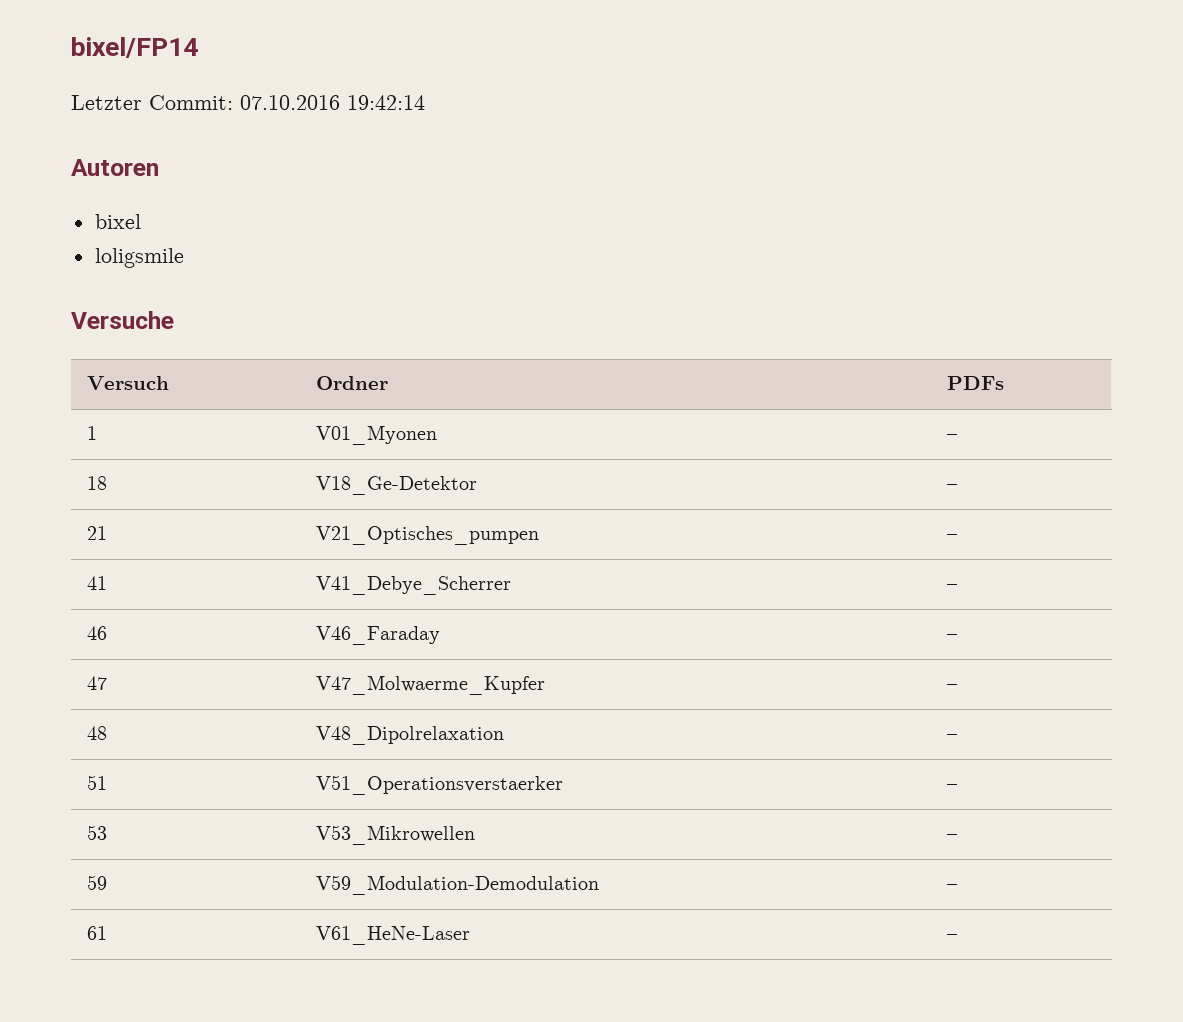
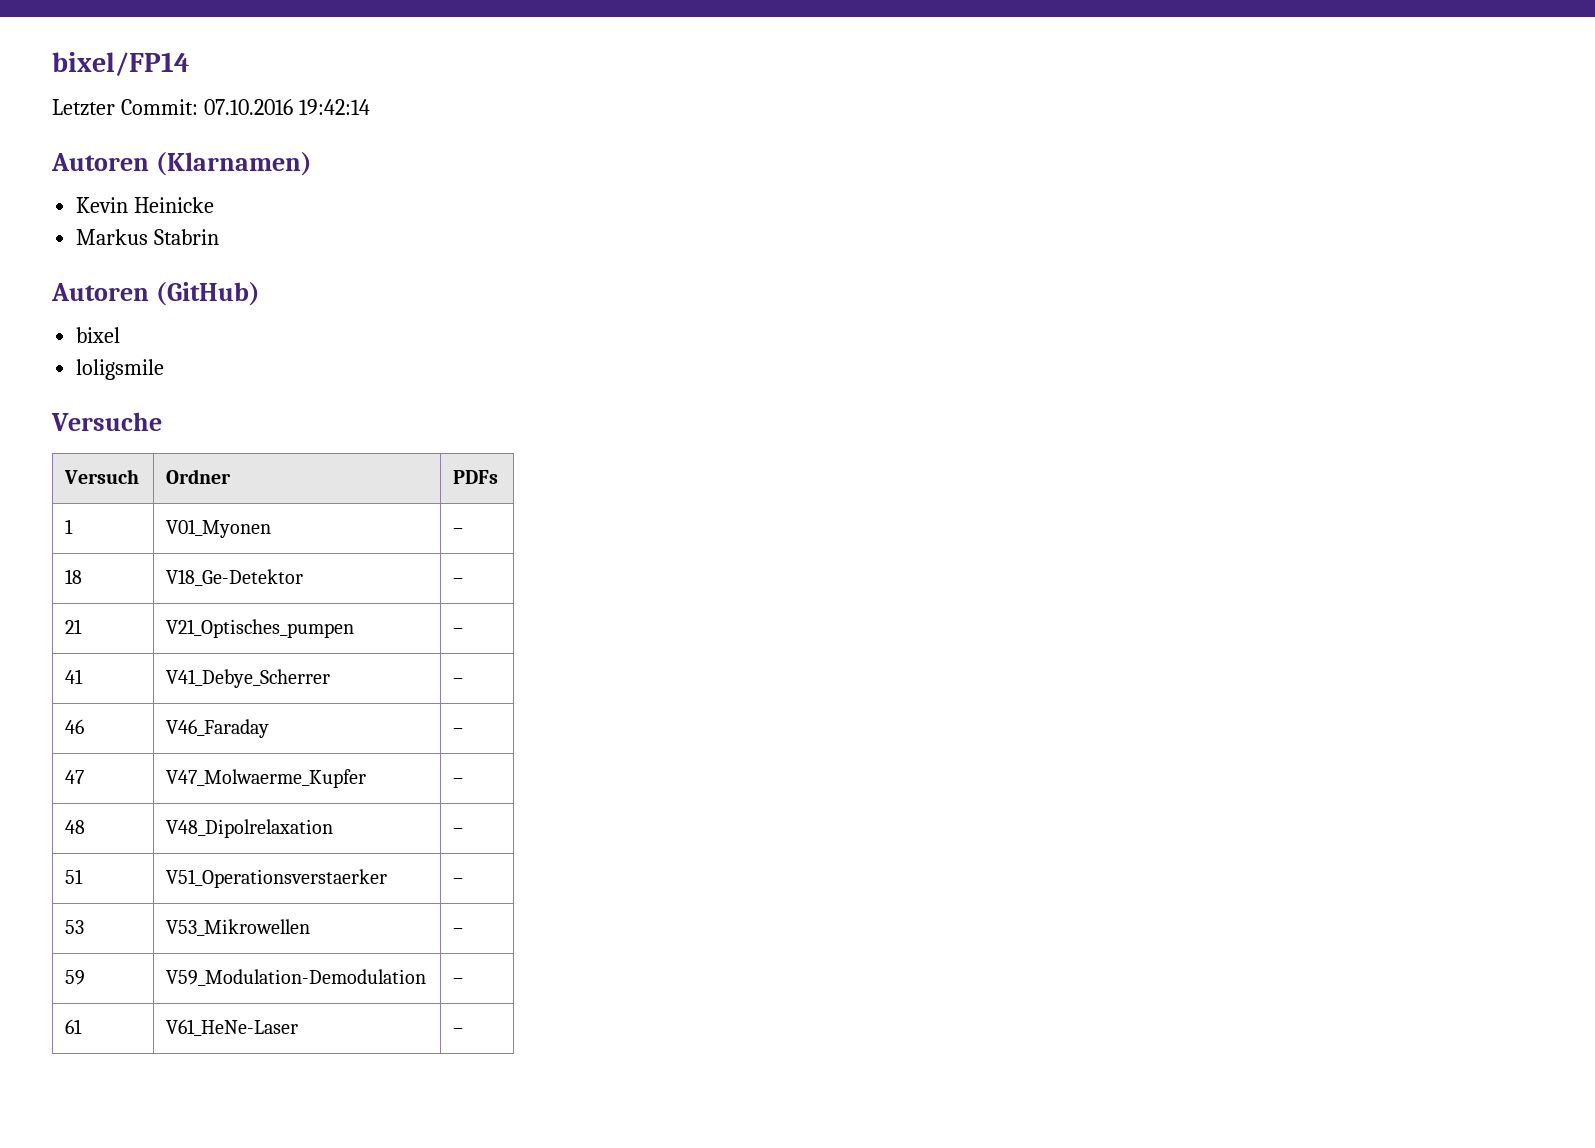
(159, 167) none -> [155,152,312,176] [76,197,215,213] [76,229,220,245] [51,282,260,306] (Klarnamen) // Kevin Heinicke // Markus Stabrin // Autoren (GitHub)

